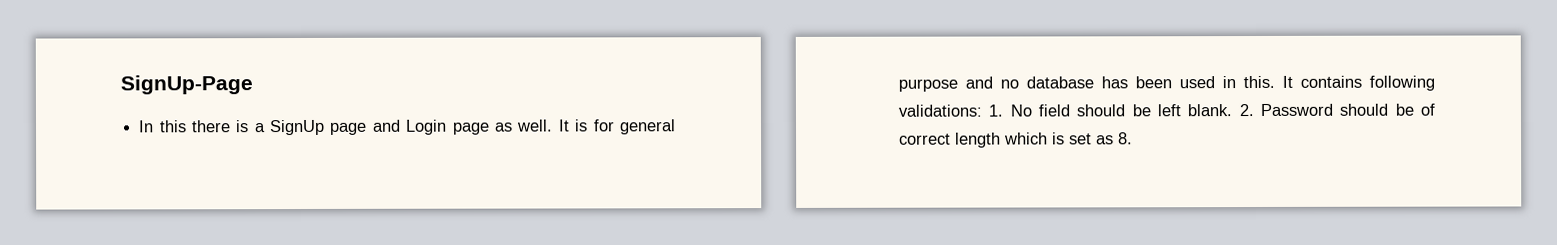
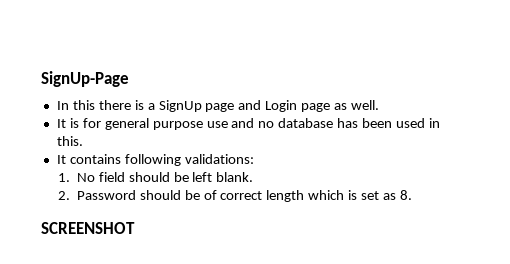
(554, 125) none -> (380, 105) //
(959, 85) none -> [206,121,228,128] use
(1276, 82) none -> (83, 141) //
(983, 110) none -> (254, 159) //
(1233, 110) none -> (254, 177) //
(1134, 138) none -> [41,222,135,234] // SCREENSHOT

